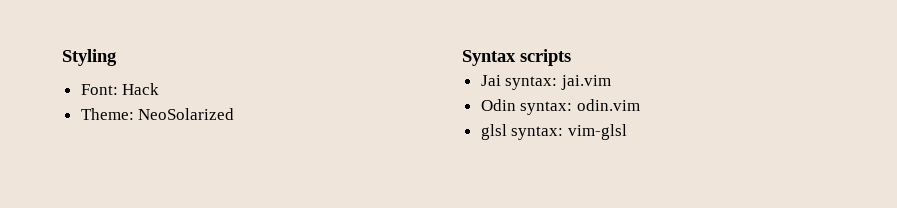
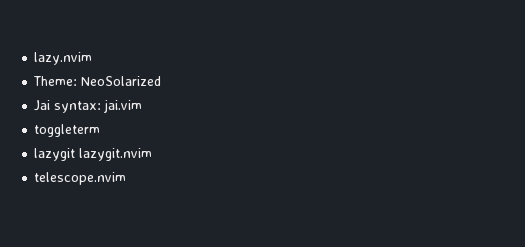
[62,49,117,66] [80,83,160,95] Styling // Font: Hack -> [34,52,93,65] lazy.nvim
[462,49,571,66] // Syntax scripts -> (162, 81) none
[480,99,640,115] [480,124,627,140] Odin syntax: odin.vim // glsl syntax: vim-glsl -> [34,124,101,137] [34,148,153,161] [34,172,127,185] toggleterm // lazygit lazygit.nvim // telescope.nvim

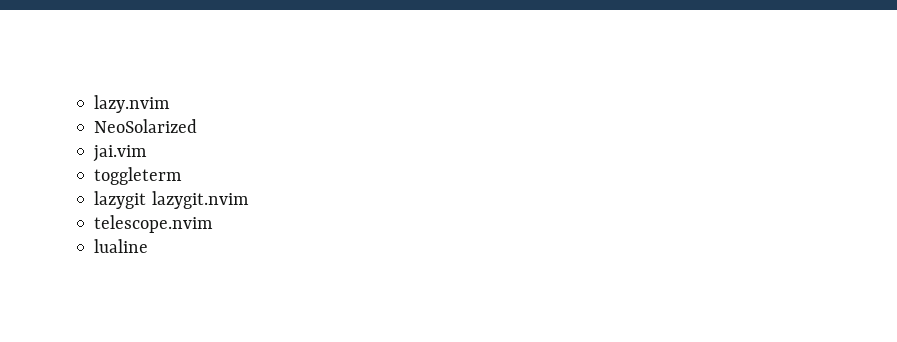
[33,76,78,86] Theme: -> (171, 104) none
[34,100,102,113] Jai syntax: -> (198, 126) none
(127, 178) none -> [94,239,149,253] // lualine

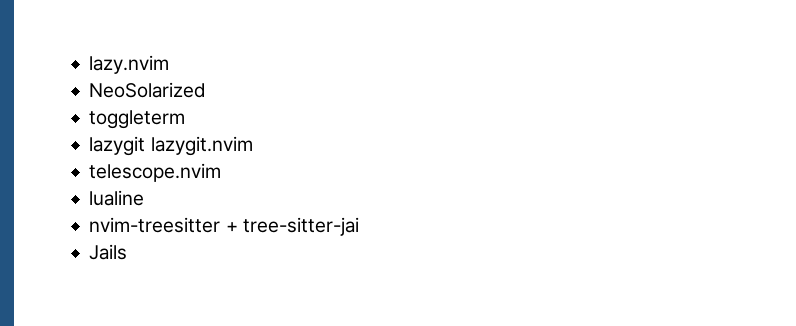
[93,145,148,162] // jai.vim -> (207, 90) none
(149, 246) none -> [89,217,359,236] [89,244,128,260] // nvim-treesitter + tree-sitter-jai // Jails

